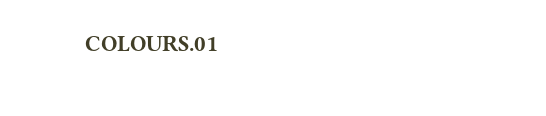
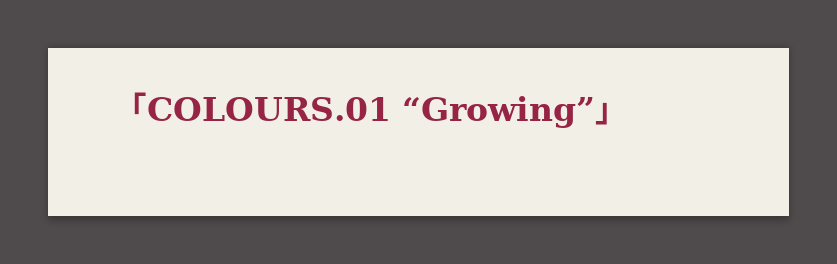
[85,35,218,52] COLOURS.01 -> [114,92,628,128] 「COLOURS.01 “Growing”」

